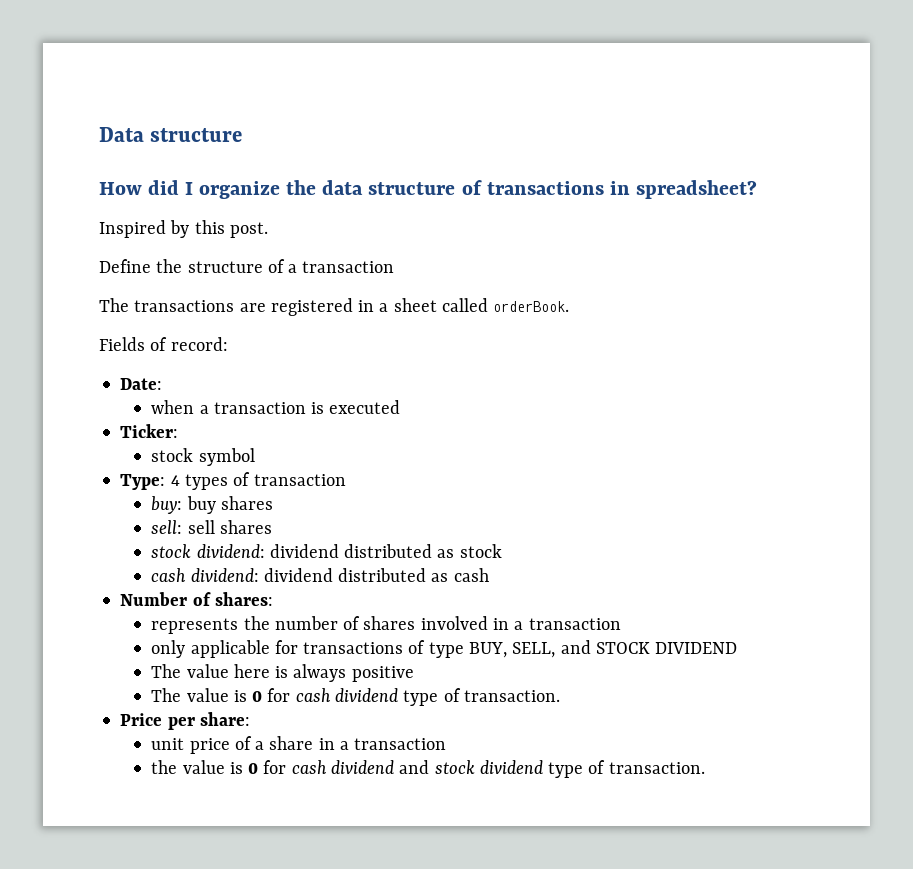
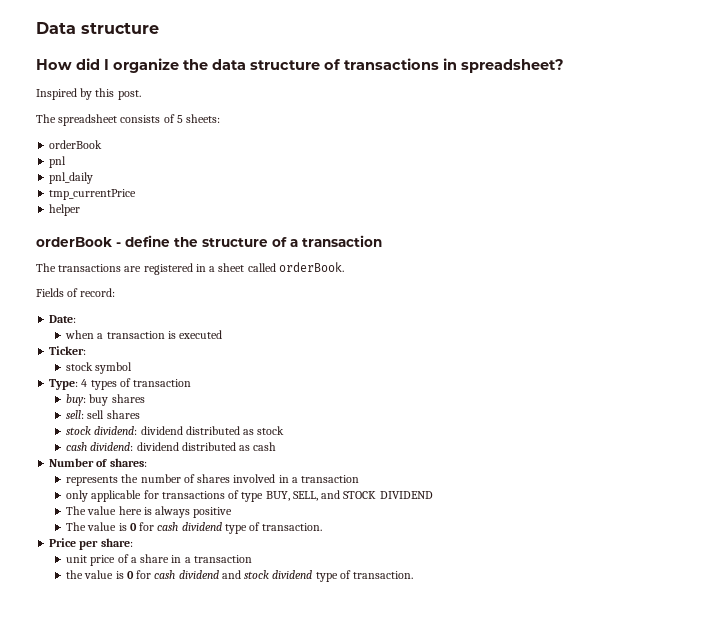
[99,259,151,273] Define -> [36,114,221,126] [49,140,103,149] [49,156,67,168] [49,172,94,184] [49,189,137,200] [49,204,81,216] [36,235,170,247] The spreadsheet consists of 5 sheets: // orderBook // pnl // pnl_daily // tmp_currentPrice // helper // orderBook - define

